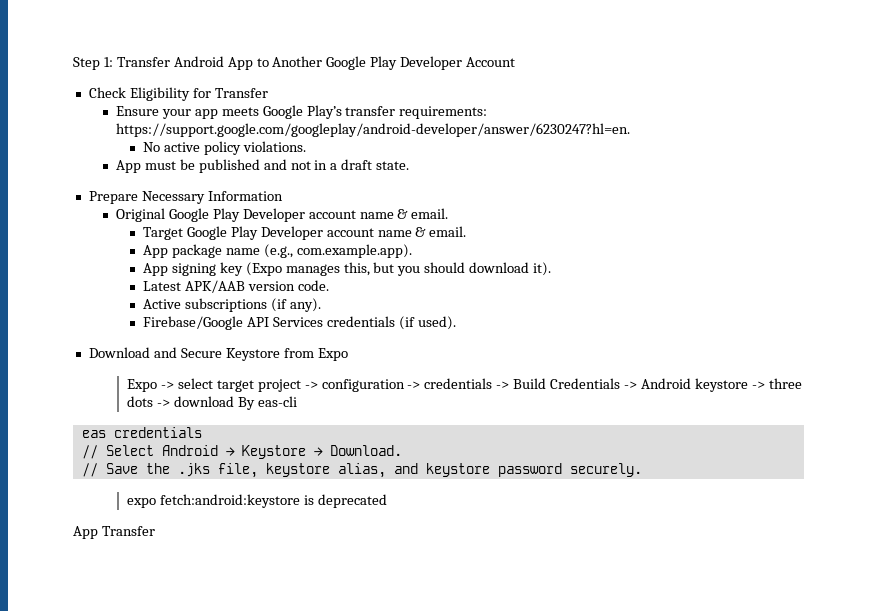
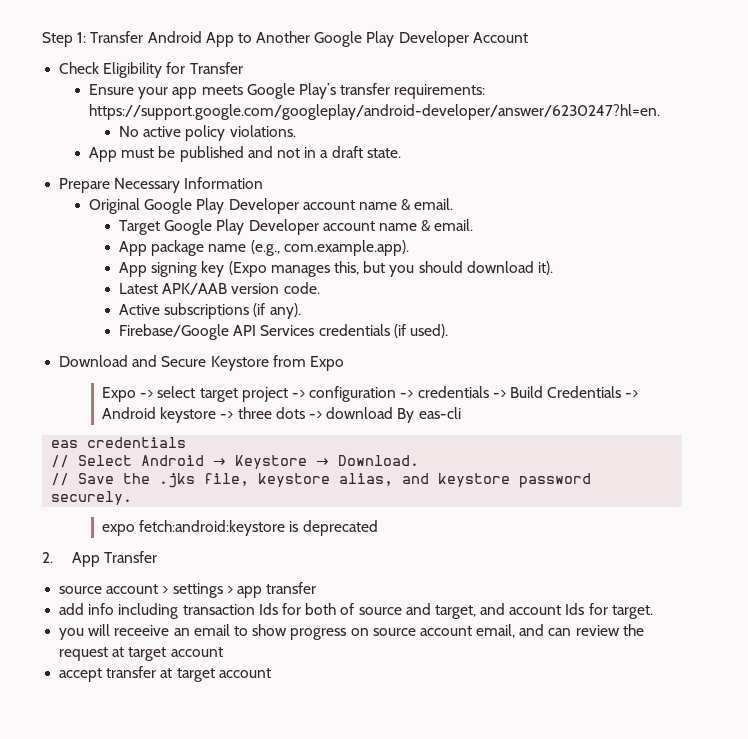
(387, 501) none -> [42,552,53,563] 2.
(155, 531) none -> [59,582,317,598] [59,603,653,619] [59,624,644,640] [59,647,223,661] [59,666,271,682] // source account > settings > app transfer // add info including transaction Ids for both of source and target, and account Ids for target. // you will receeive an email to show progress on source account email, and can review the request at target account // accept transfer at target account

